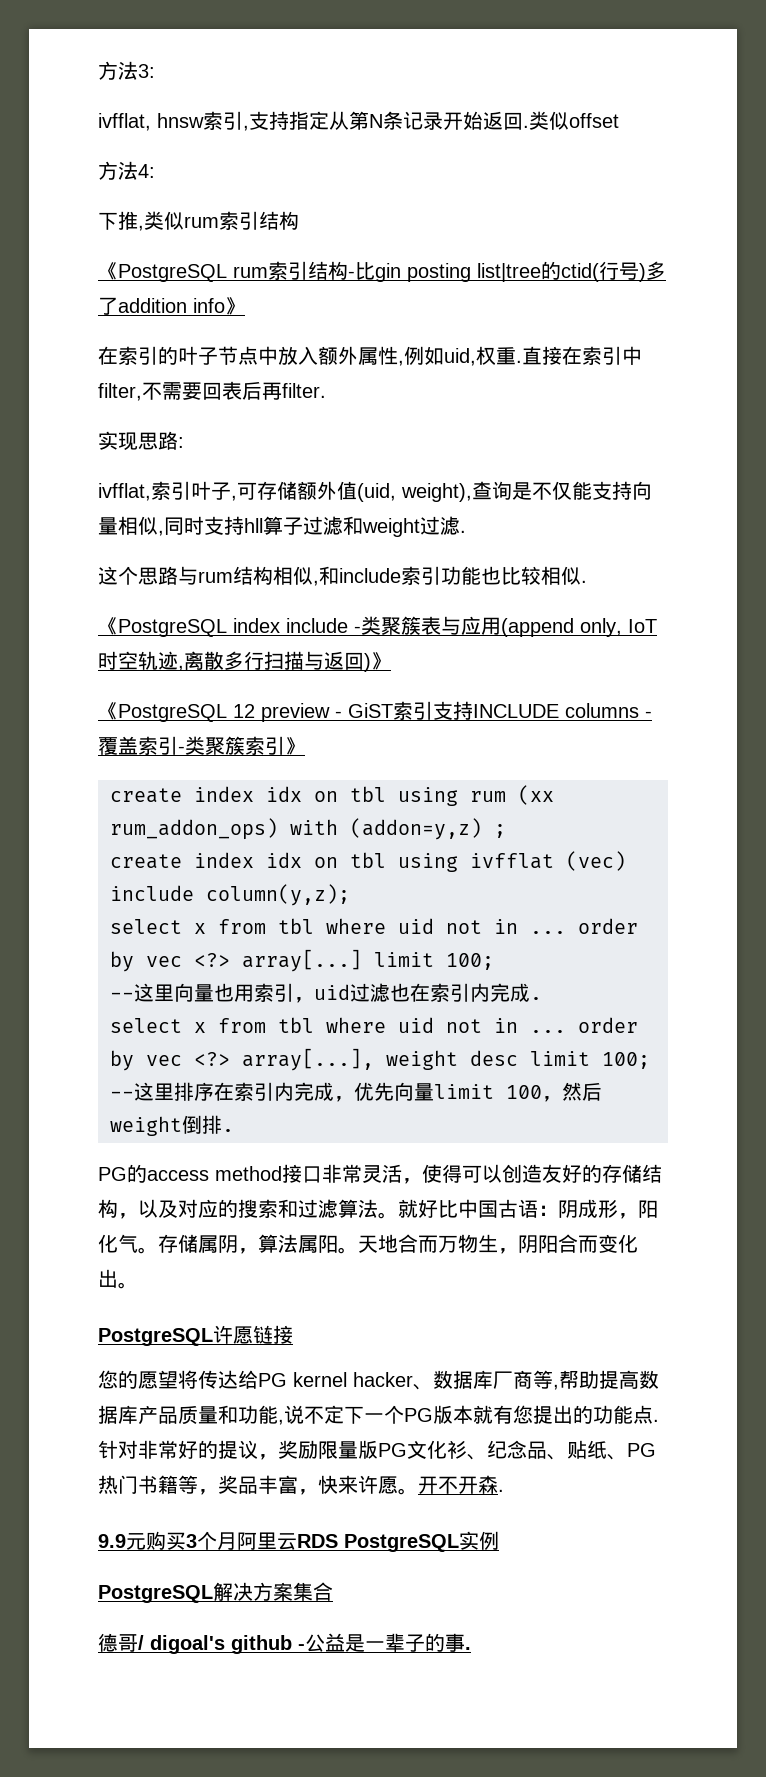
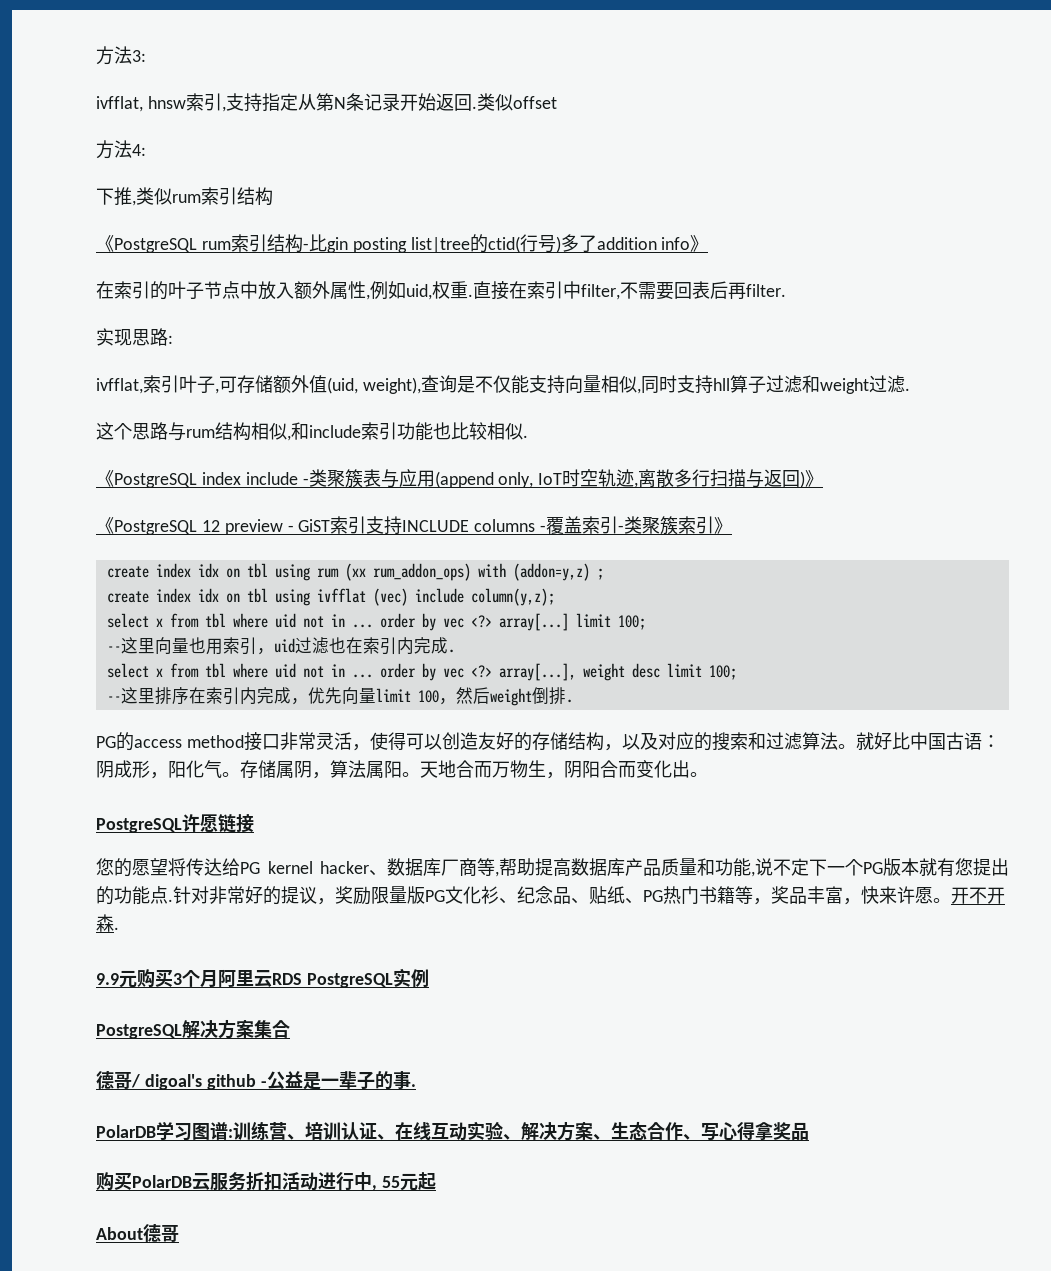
(471, 1648) none -> [96,1121,809,1141] [96,1172,436,1191] [96,1223,179,1242] // PolarDB学习图谱:训练营、培训认证、在线互动实验、解决方案、生态合作、写心得拿奖品 // 购买PolarDB云服务折扣活动进行中, 55元起 // About德哥

